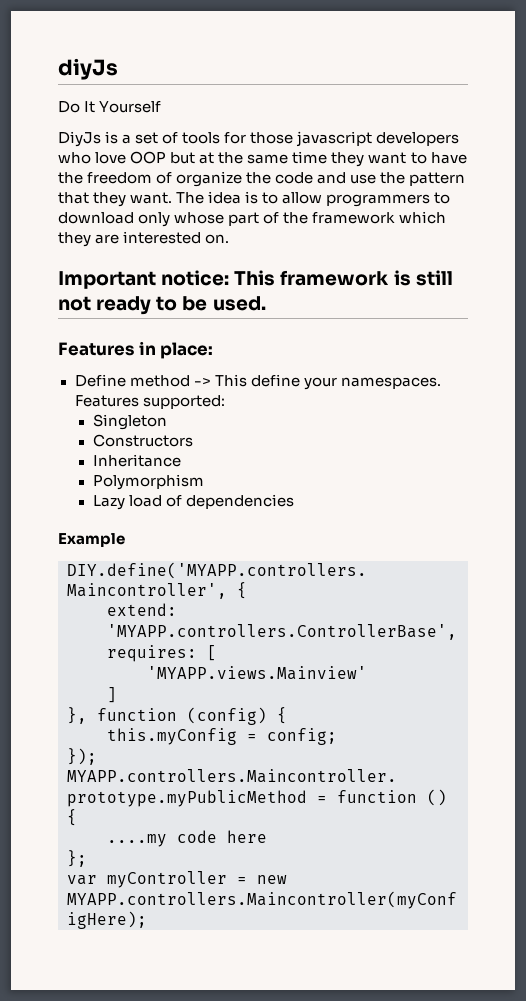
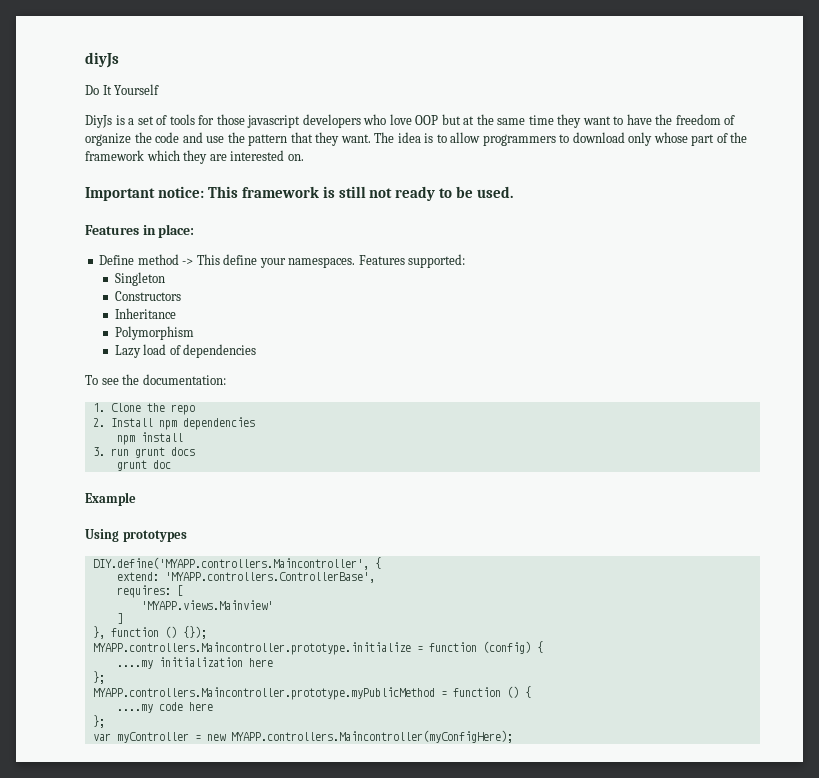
(294, 501) none -> [85,374,226,385] [92,403,195,415] [92,417,255,430] [116,432,183,445] [92,447,195,458] [116,460,171,471] // To see the documentation: // 1. Clone the repo // 2. Install npm dependencies // npm install // 3. run grunt docs // grunt doc
(125, 540) none -> [85,529,187,542] // Using prototypes
[187,707,287,725] [107,728,337,745] [67,748,97,765] (config) { // this.myConfig = config; // }); -> [164,626,207,639] [92,641,543,655] [116,657,273,669] [92,671,105,684] () {}); // MYAPP.controllers.Maincontroller.prototype.initialize = function (config) { // ....my initialization here // };

